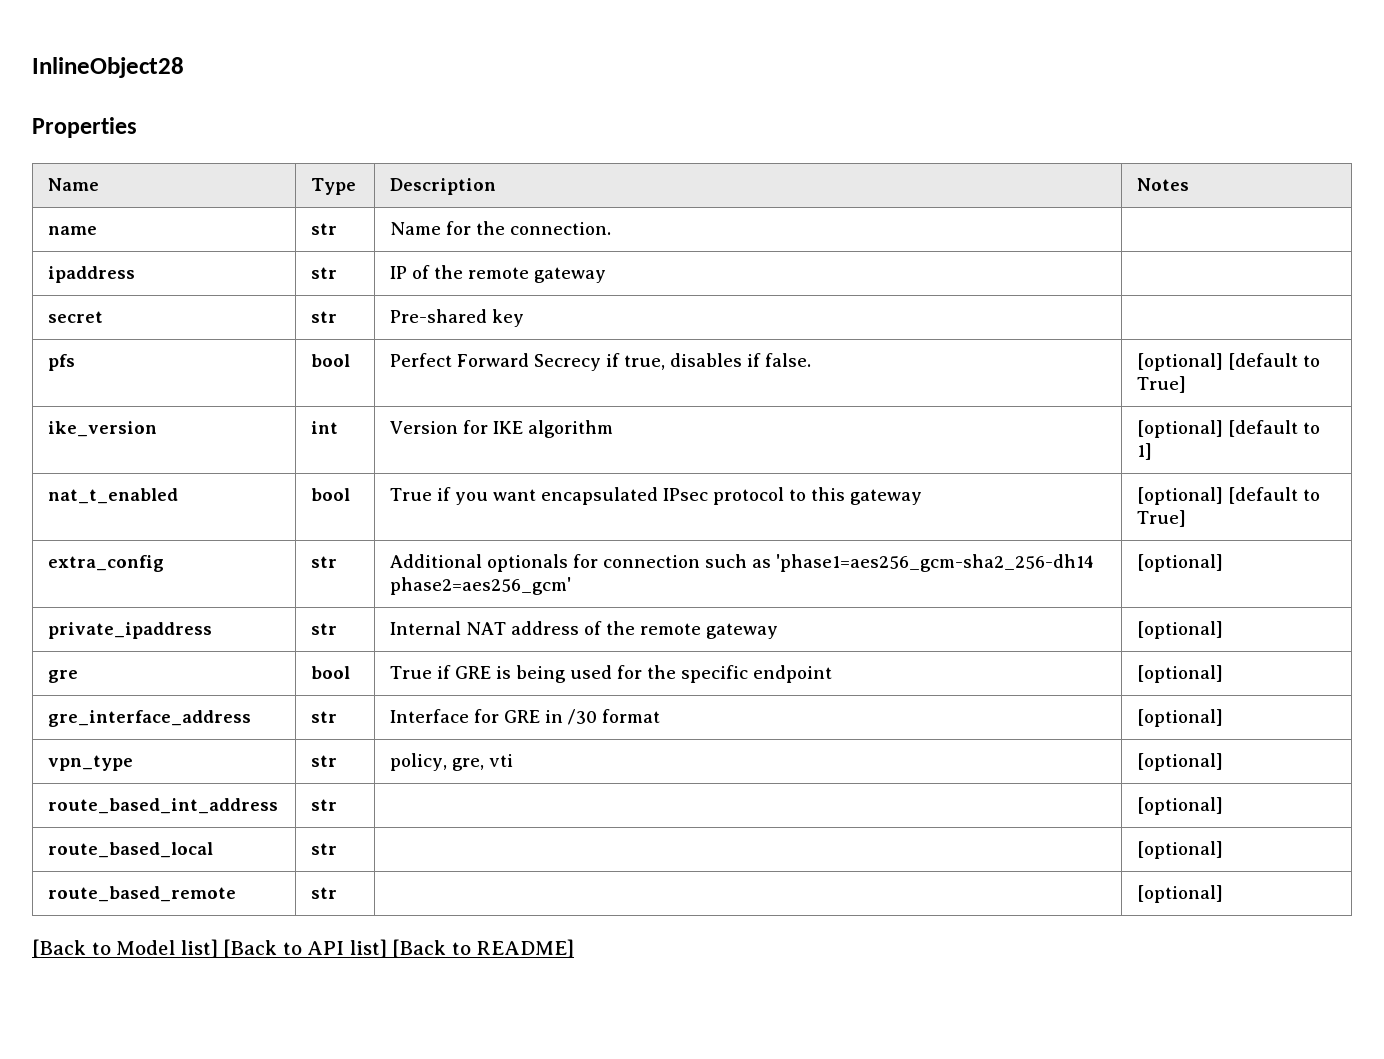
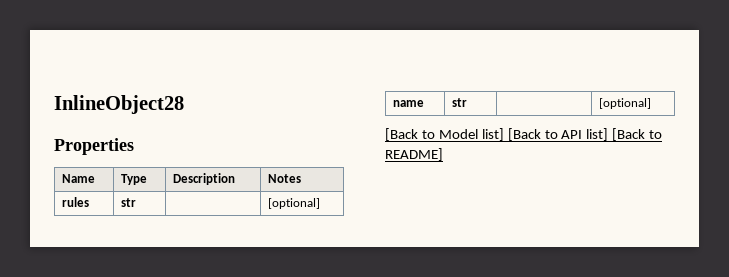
[48,226,98,235] [311,223,338,235] [390,221,612,235] [48,266,136,283] [311,267,338,279] [390,265,607,283] [48,311,104,323] [311,311,338,323] [390,309,525,327] [48,354,76,371] [311,354,351,367] [390,353,812,371] [1137,353,1321,371] [1137,376,1187,393] [48,421,158,437] [311,421,339,434] [390,420,614,438] [1137,420,1321,438] [1137,443,1153,460] [48,488,179,504] [311,488,351,501] [390,487,923,505] [1137,487,1321,505] [1137,510,1187,527] [48,555,165,572] [311,556,338,568] [390,554,1095,572] [390,577,572,595] [1137,554,1224,572] [48,622,213,639] [311,623,338,635] [390,621,779,639] [1137,621,1224,639] [48,670,79,683] [311,666,351,679] [390,665,833,683] [1137,665,1224,683] [48,710,252,727] [311,711,338,723] [390,709,661,725] [1137,709,1224,727] [48,755,134,771] [311,755,338,767] [390,753,514,771] [1137,753,1224,771] [48,798,279,814] [311,799,338,811] [1137,797,1224,815] [48,842,214,858] [311,843,338,855] [1137,841,1224,859] [48,886,237,902] name | str | Name for the connection. | // ipaddress | str | IP of the remote gateway | // secret | str | Pre-shared key | // pfs | bool | Perfect Forward Secrecy if true, disables if false. | [optional] [default to True] // ike_version | int | Version for IKE algorithm | [optional] [default to 1] // nat_t_enabled | bool | True if you want encapsulated IPsec protocol to this gateway | [optional] [default to True] // extra_config | str | Additional optionals for connection such as 'phase1=aes256_gcm-sha2_256-dh14 phase2=aes256_gcm' | [optional] // private_ipaddress | str | Internal NAT address of the remote gateway | [optional] // gre | bool | True if GRE is being used for the specific endpoint | [optional] // gre_interface_address | str | Interface for GRE in /30 format | [optional] // vpn_type | str | policy, gre, vti | [optional] // route_based_int_address | str | | [optional] // route_based_local | str | | [optional] // route_based_remote -> [61,197,89,207] [120,198,136,207] [267,198,320,209] [392,100,424,107] rules | str | | [optional] // name

